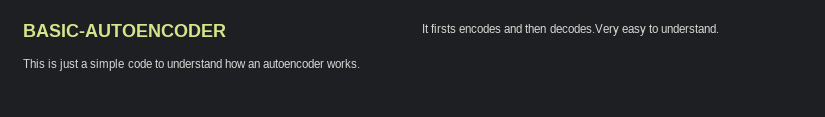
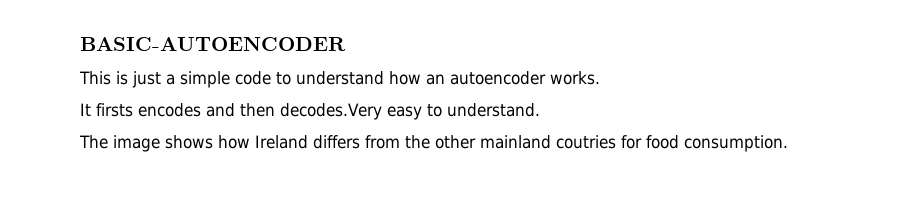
(719, 28) none -> [79,135,788,152] // The image shows how Ireland differs from the other mainland coutries for food consumption.

